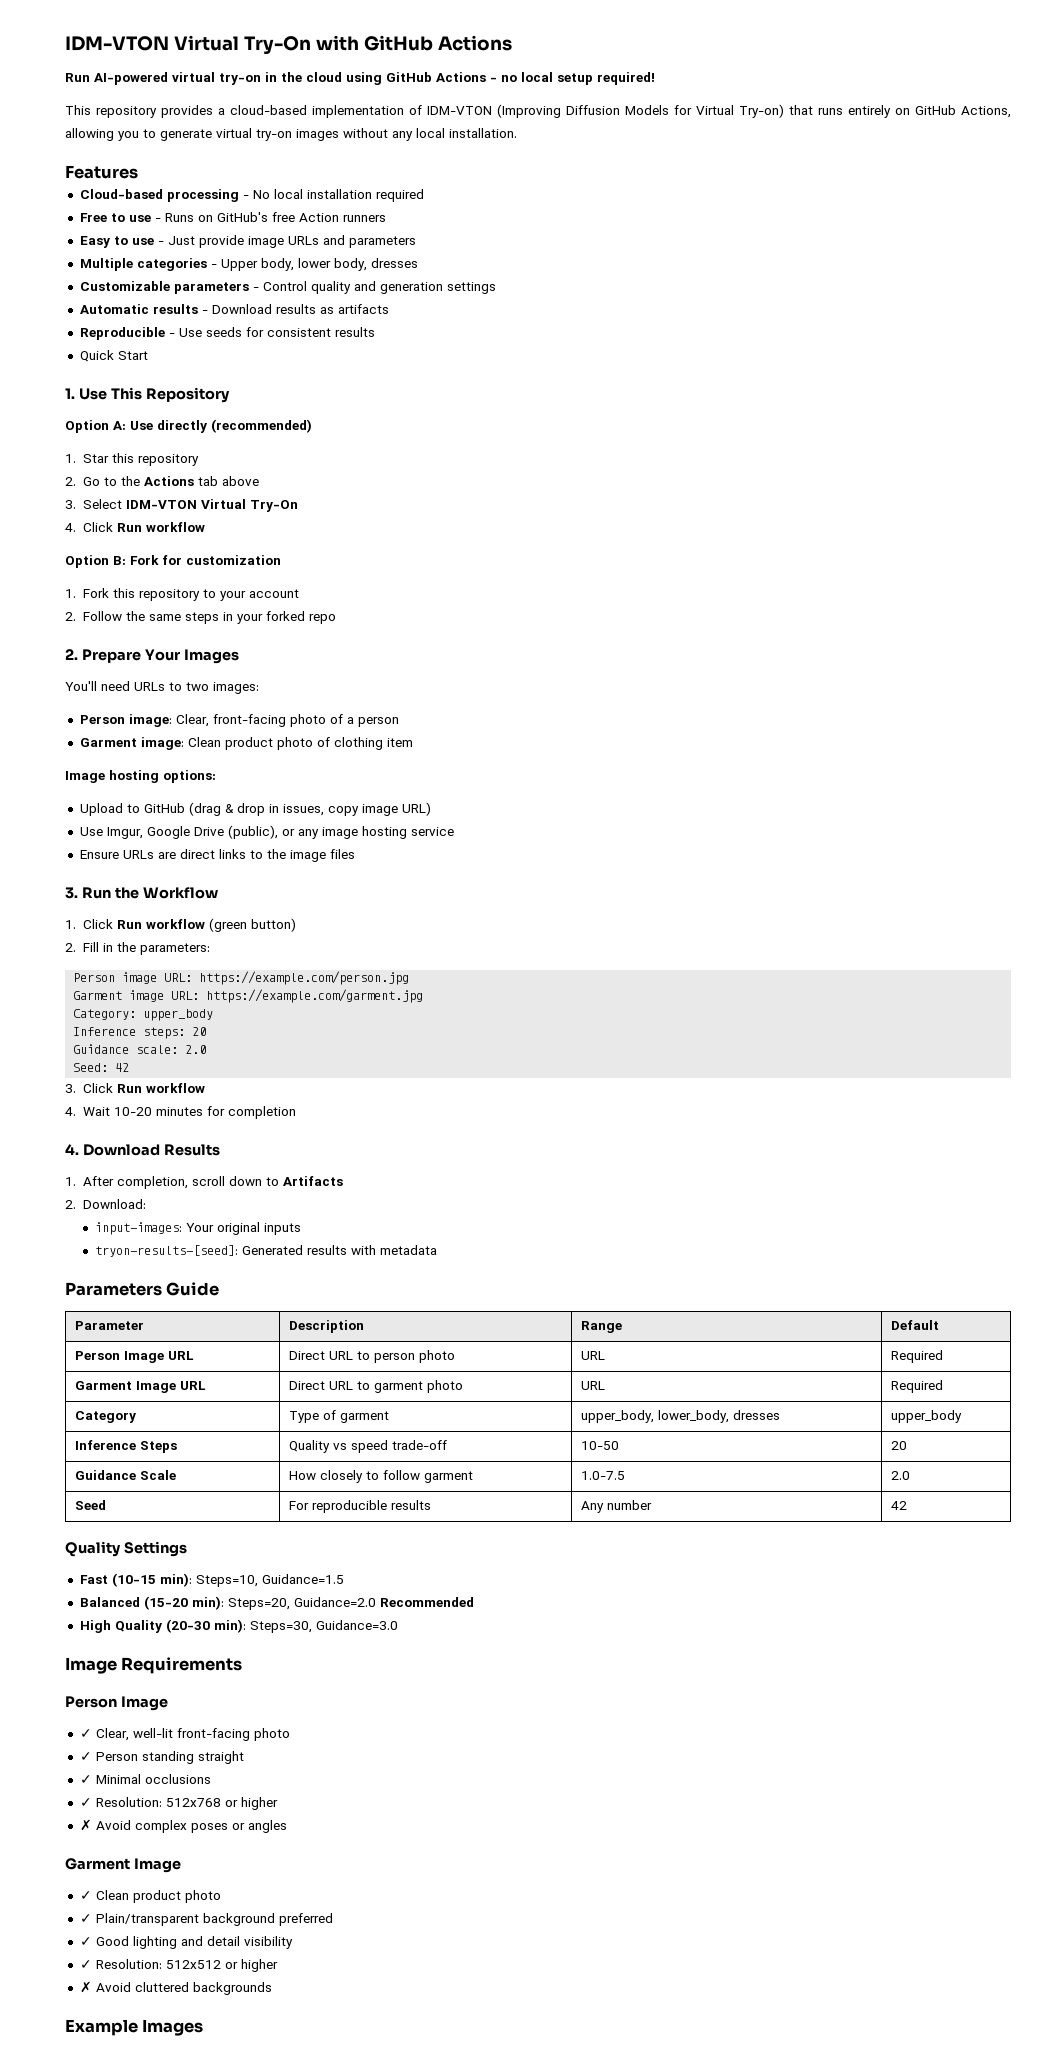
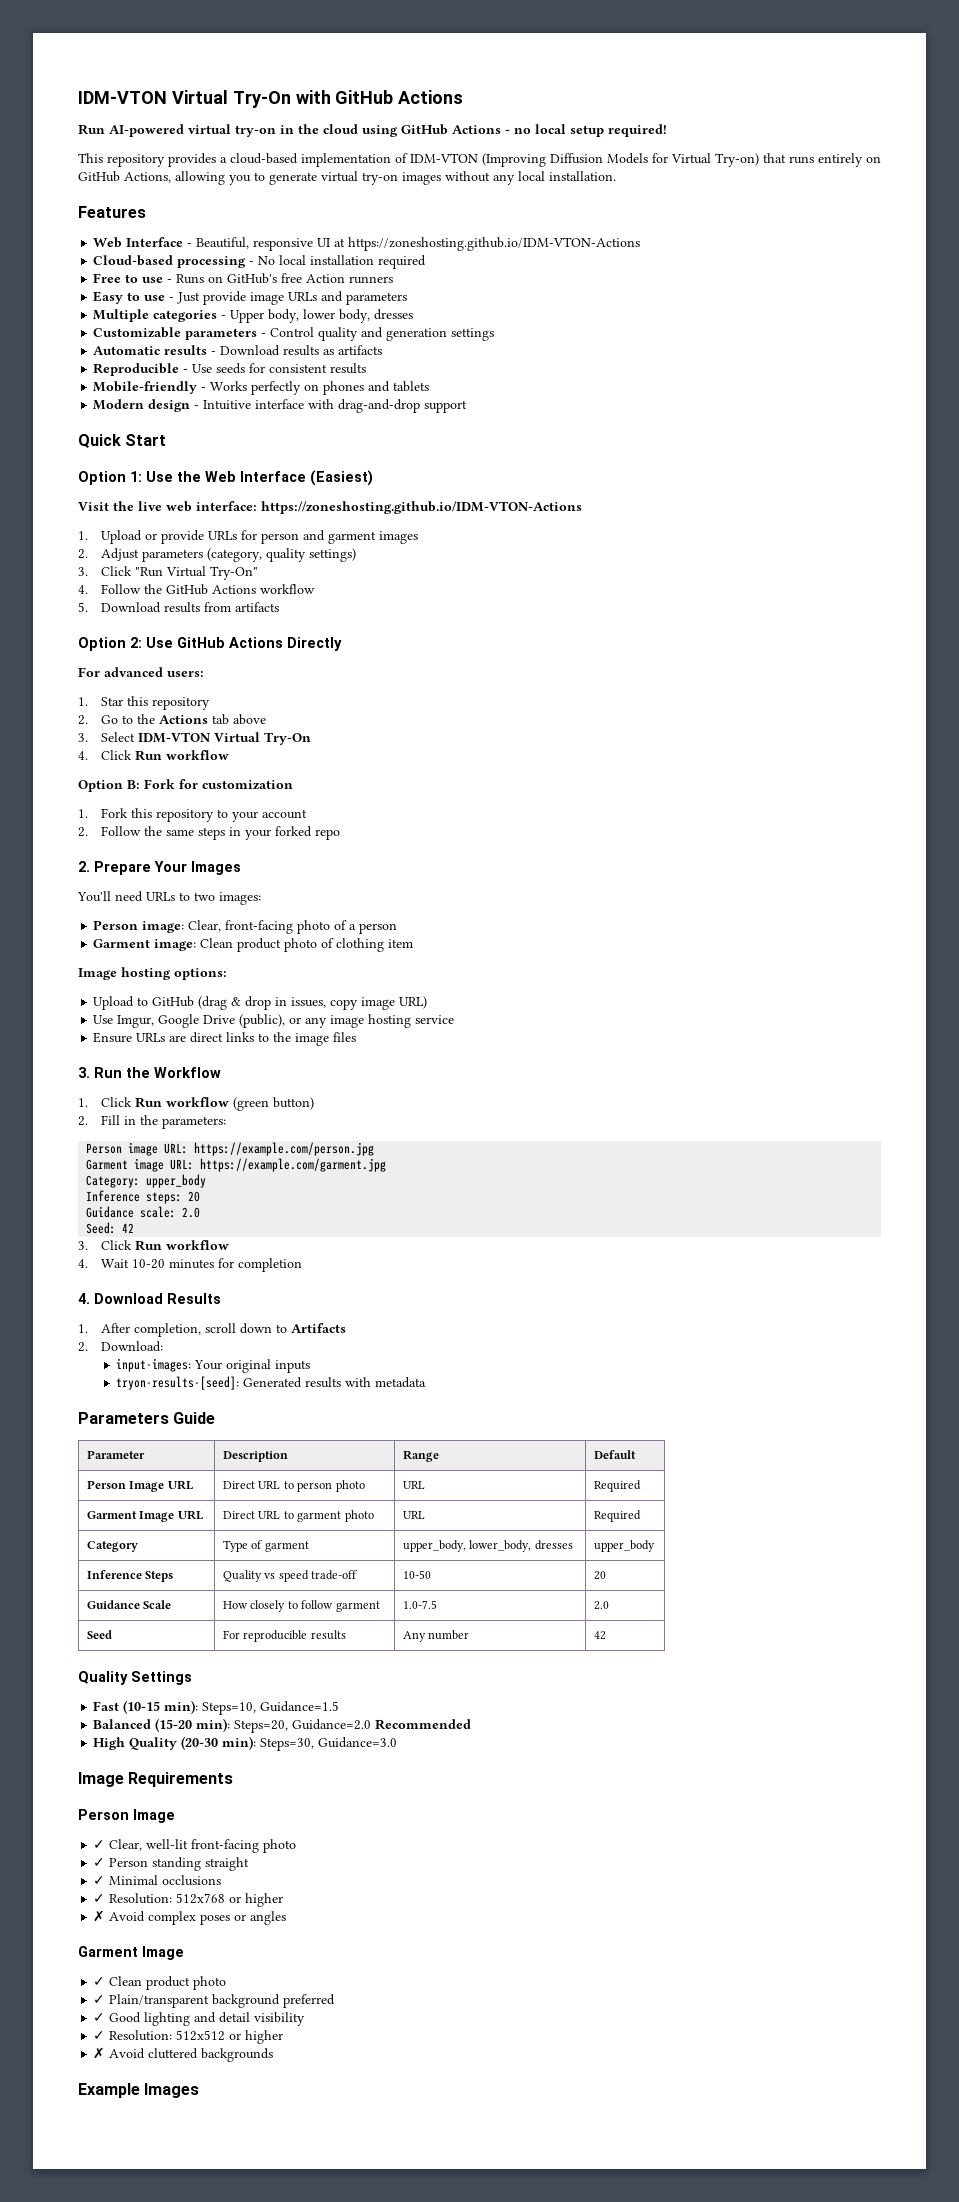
(138, 172) none -> [93,237,641,251] // Web Interface - Beautiful, responsive UI at https://zoneshosting.github.io/IDM-VTON-Actions
[79,350,148,362] [65,387,230,403] [65,419,312,433] Quick Start // 1. Use This Repository // Option A: Use directly (recommended) -> [93,381,430,395] [93,399,468,413] [78,434,167,448] [78,470,373,486] [78,501,582,514] [78,530,419,544] [78,548,357,562] [78,566,259,580] [78,584,316,595] [78,602,280,613] [78,637,342,651] [78,667,204,677] Mobile-friendly - Works perfectly on phones and tablets // Modern design - Intuitive interface with drag-and-drop support // Quick Start // Option 1: Use the Web Interface (Easiest) // Visit the live web interface: https://zoneshosting.github.io/IDM-VTON-Actions // 1. Upload or provide URLs for person and garment images // 2. Adjust parameters (category, quality settings) // 3. Click "Run Virtual Try-On" // 4. Follow the GitHub Actions workflow // 5. Download results from artifacts // Option 2: Use GitHub Actions Directly // For advanced users:

